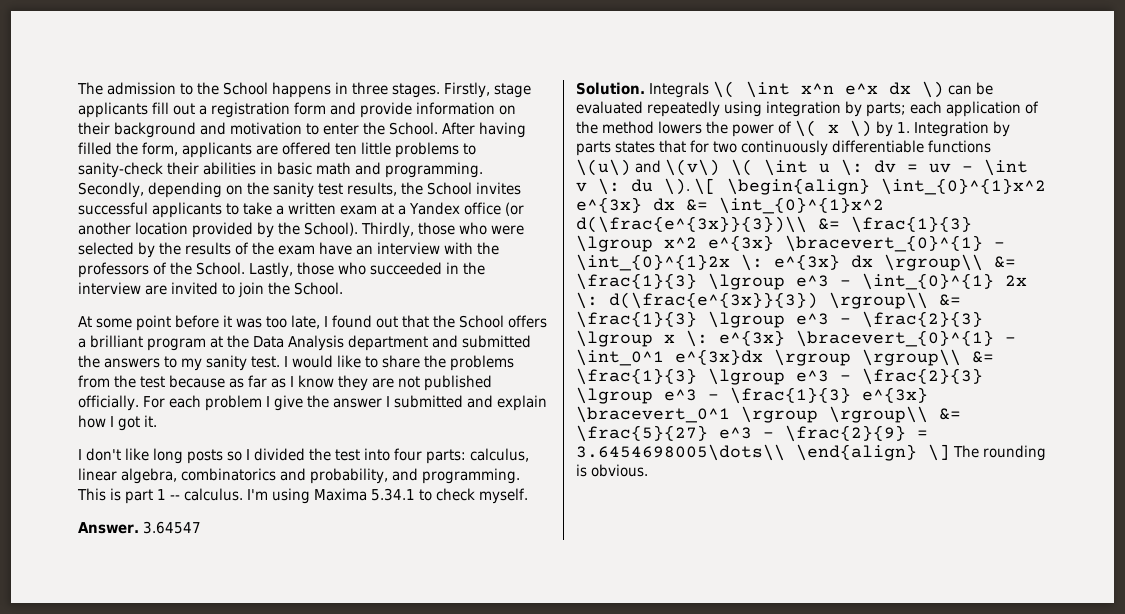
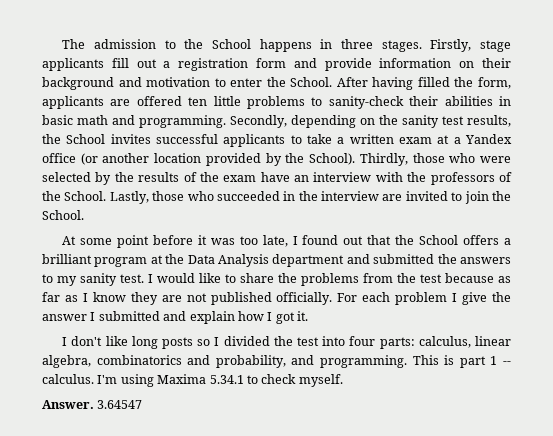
[576,81,993,98] [576,101,1039,117] [576,120,1010,137] [576,140,991,156] [576,159,1028,176] [576,178,1046,195] [576,197,884,214] [576,216,972,233] [576,235,1005,252] [576,254,1016,271] [576,273,1027,290] [576,292,961,309] [576,311,983,328] [576,330,1016,347] [576,349,994,366] [576,368,983,385] [576,387,928,404] [576,406,961,423] [576,425,928,442] [576,444,1046,461] [576,464,648,477] // Solution. Integrals \( \int x^n e^x dx \) can be evaluated repeatedly using integration by parts; each application of the method lowers the power of \( x \) by 1. Integration by parts states that for two continuously differentiable functions \(u\) and \(v\) \( \int u \: dv = uv - \int v \: du \). \[ \begin{align} \int_{0}^{1}x^2 e^{3x} dx &= \int_{0}^{1}x^2 d(\frac{e^{3x}}{3})\\ &= \frac{1}{3} \lgroup x^2 e^{3x} \bracevert_{0}^{1} - \int_{0}^{1}2x \: e^{3x} dx \rgroup\\ &= \frac{1}{3} \lgroup e^3 - \int_{0}^{1} 2x \: d(\frac{e^{3x}}{3}) \rgroup\\ &= \frac{1}{3} \lgroup e^3 - \frac{2}{3} \lgroup x \: e^{3x} \bracevert_{0}^{1} - \int_0^1 e^{3x}dx \rgroup \rgroup\\ &= \frac{1}{3} \lgroup e^3 - \frac{2}{3} \lgroup e^3 - \frac{1}{3} e^{3x} \bracevert_0^1 \rgroup \rgroup\\ &= \frac{5}{27} e^3 - \frac{2}{9} = 3.6454698005\dots\\ \end{align} \] The rounding is obvious. -> (143, 404) none

